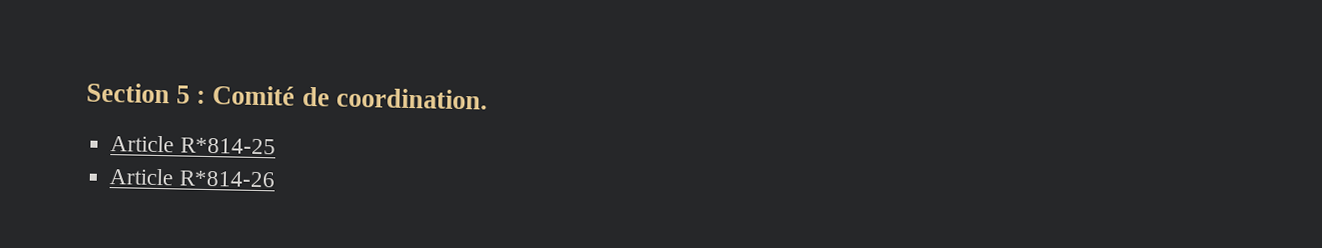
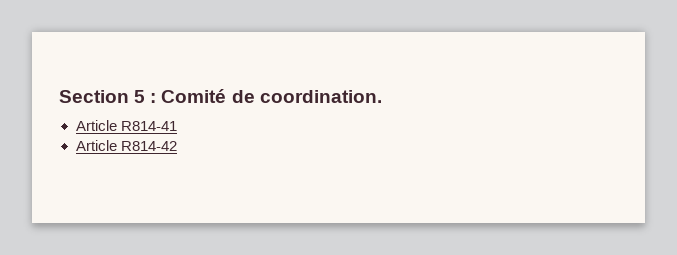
[179,137,276,155] [109,168,275,188] R*814-25 // Article R*814-26 -> [120,121,177,131] [75,140,177,151] R814-41 // Article R814-42

